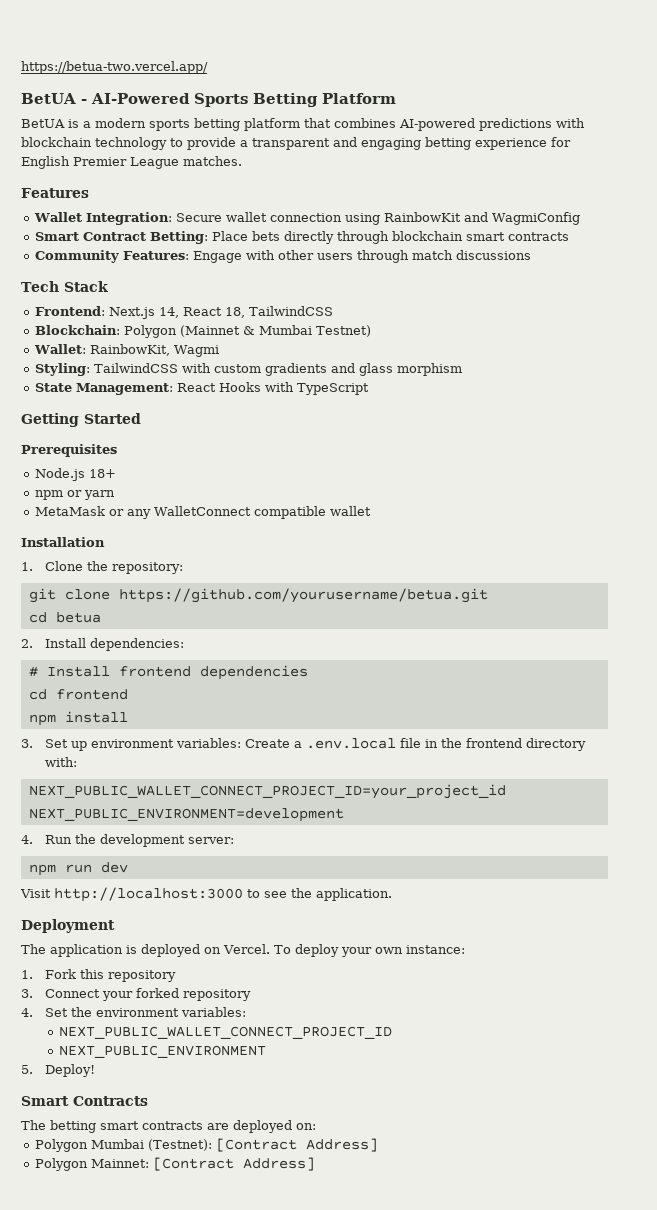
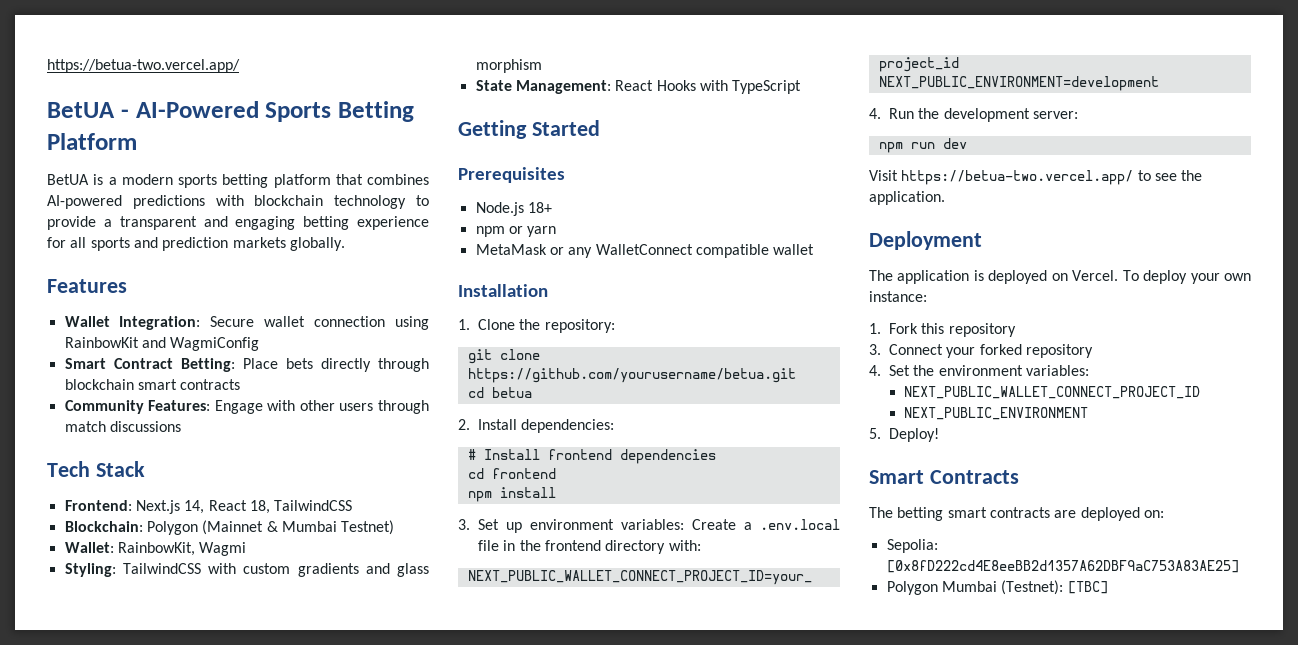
[21,156,242,169] English Premier League matches. -> [70,237,345,251] all sports and prediction markets globally.
[54,887,243,902] http://localhost:3000 -> [901,170,1134,185] https://betua-two.vercel.app/
(316, 1126) none -> [886,539,938,553] [886,560,1239,573] // Sepolia: [0x8fD222cd4E8eeBB2d1357A62DBF9aC753A83AE25]
[215,1138,378,1152] [34,1157,315,1171] [Contract Address] // Polygon Mainnet: [Contract Address] -> [1067,581,1108,594] [TBC]

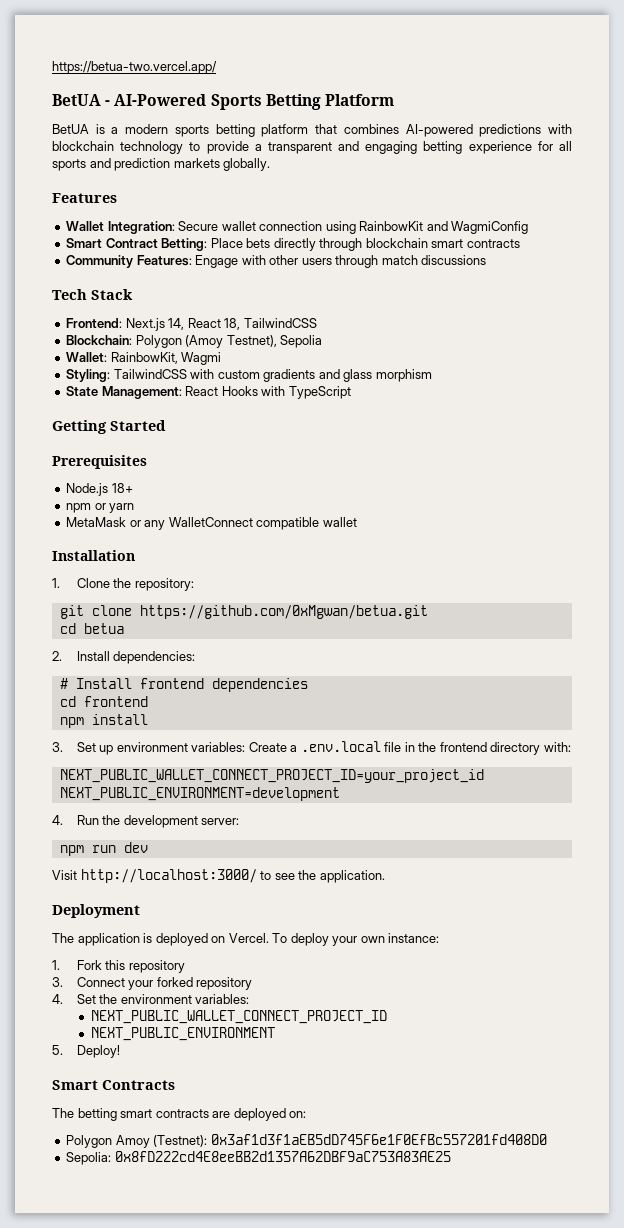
[202,520,395,535] (Mainnet & Mumbai Testnet) -> [185,335,323,348] (Amoy Testnet), Sepolia
[467,368,796,383] https://github.com/yourusername/betua.git -> [139,605,428,619] https://github.com/0xMgwan/betua.git
[901,170,1134,185] https://betua-two.vercel.app/ -> [80,869,257,883] http://localhost:3000/
[886,539,938,553] [886,560,1239,573] [886,580,1108,595] Sepolia: [0x8fD222cd4E8eeBB2d1357A62DBF9aC753A83AE25] // Polygon Mumbai (Testnet): [TBC] -> [66,1134,547,1148] [66,1151,451,1165] Polygon Amoy (Testnet): 0x3af1d3f1aEB5dD745F6e1F0EfBc557201fd408D0 // Sepolia: 0x8fD222cd4E8eeBB2d1357A62DBF9aC753A83AE25

